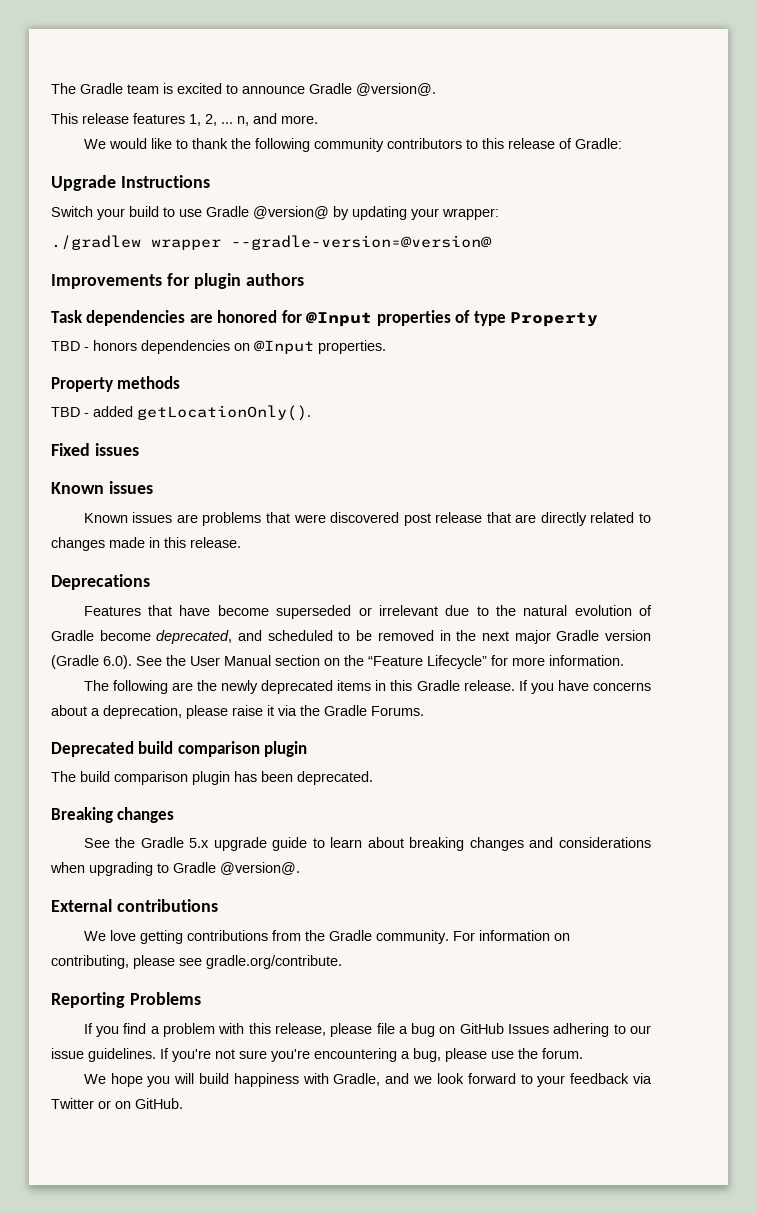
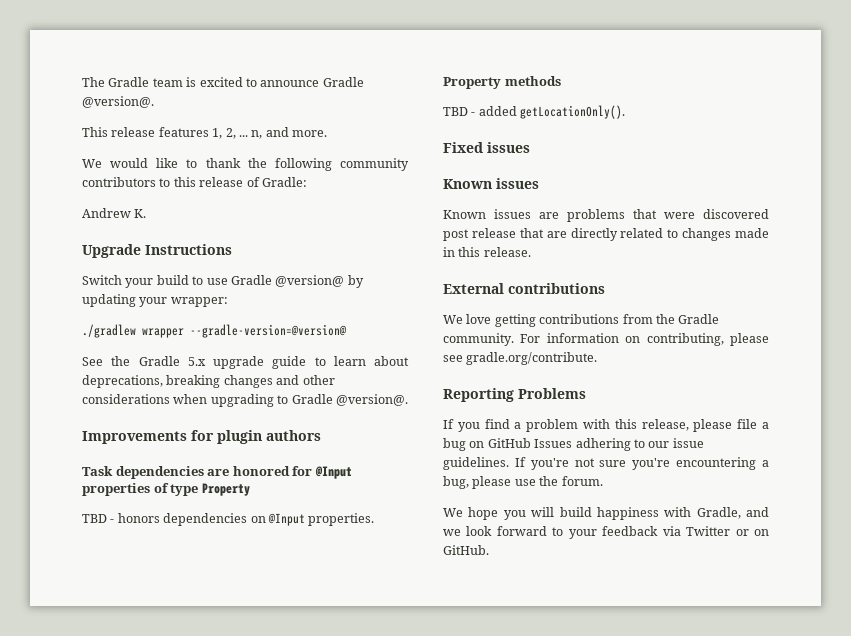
(622, 143) none -> [82,208,147,218] // Andrew K.
(492, 242) none -> [82,356,409,369] [82,375,335,388] [82,394,408,407] // See the Gradle 5.x upgrade guide to learn about deprecations, breaking changes and other considerations when upgrading to Gradle @version@.
[51,574,150,590] [83,605,652,619] [51,630,651,644] [51,655,624,669] [83,680,651,694] [51,705,424,719] [51,741,308,757] [51,771,373,785] [51,807,175,823] [83,837,651,851] [50,862,300,876] // Deprecations // Features that have become superseded or irrelevant due to the natural evolution of Gradle become deprecated, and scheduled to be removed in the next major Gradle version (Gradle 6.0). See the User Manual section on the “Feature Lifecycle” for more information. // The following are the newly deprecated items in this Gradle release. If you have concerns about a deprecation, please raise it via the Gradle Forums. // Deprecated build comparison plugin // The build comparison plugin has been deprecated. // Breaking changes // See the Gradle 5.x upgrade guide to learn about breaking changes and considerations when upgrading to Gradle @version@. -> (531, 252) none

